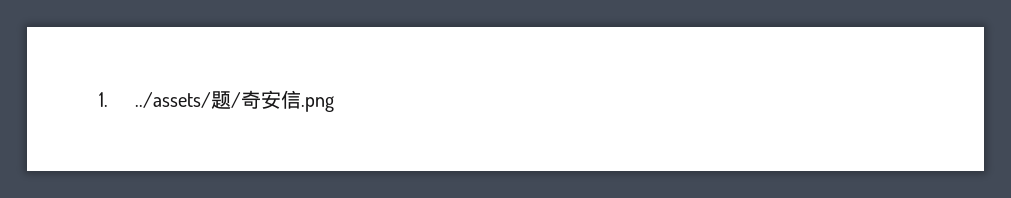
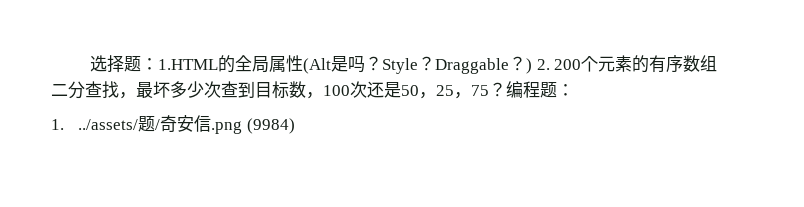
(99, 99) none -> [90,55,718,74] [51,81,574,99] 选择题：1.HTML的全局属性(Alt是吗？Style？Draggable？) 2. 200个元素的有序数组二分查找，最坏多少次查到目标数，100次还是50，25，75？编程题： //
(334, 104) none -> [246,118,295,134] (9984)

